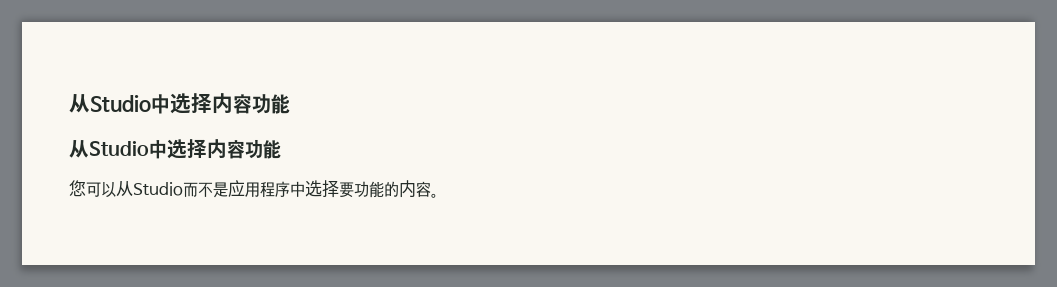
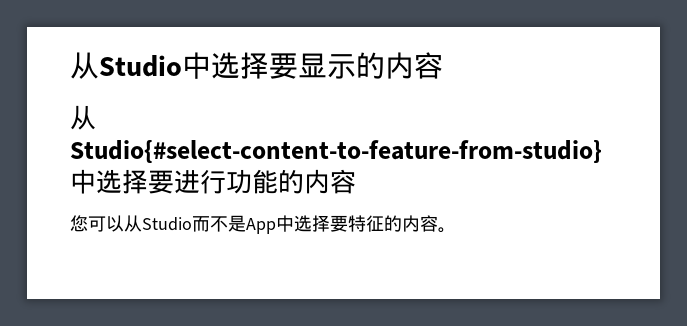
[69,93,290,114] [69,139,281,159] 从Studio中选择内容功能 // 从Studio中选择内容功能 -> [70,52,443,79] [70,105,96,130] [70,140,602,163] [70,169,356,194] 从Studio中选择要显示的内容 // 从Studio{#select-content-to-feature-from-studio}中选择要进行功能的内容
[228,180,384,198] 应用程序中选择要功能 -> [246,215,384,234] App中选择要特征

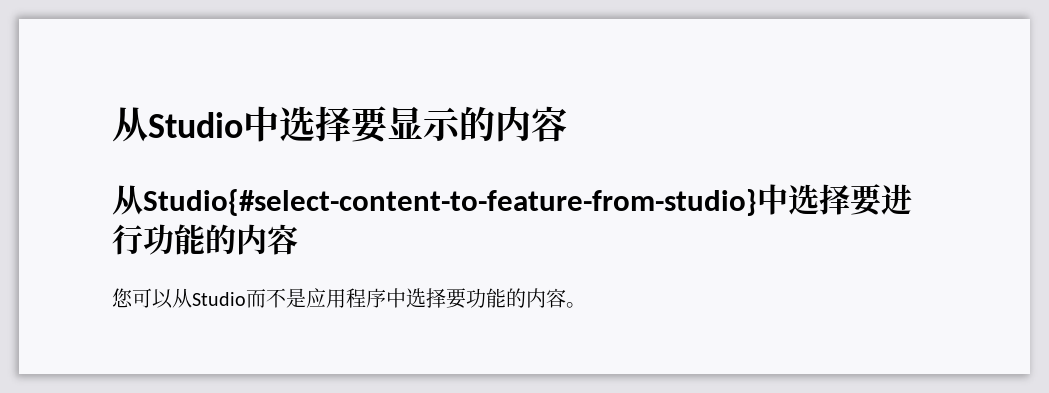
[246,215,384,234] App中选择要特征 -> [306,288,506,309] 应用程序中选择要功能

